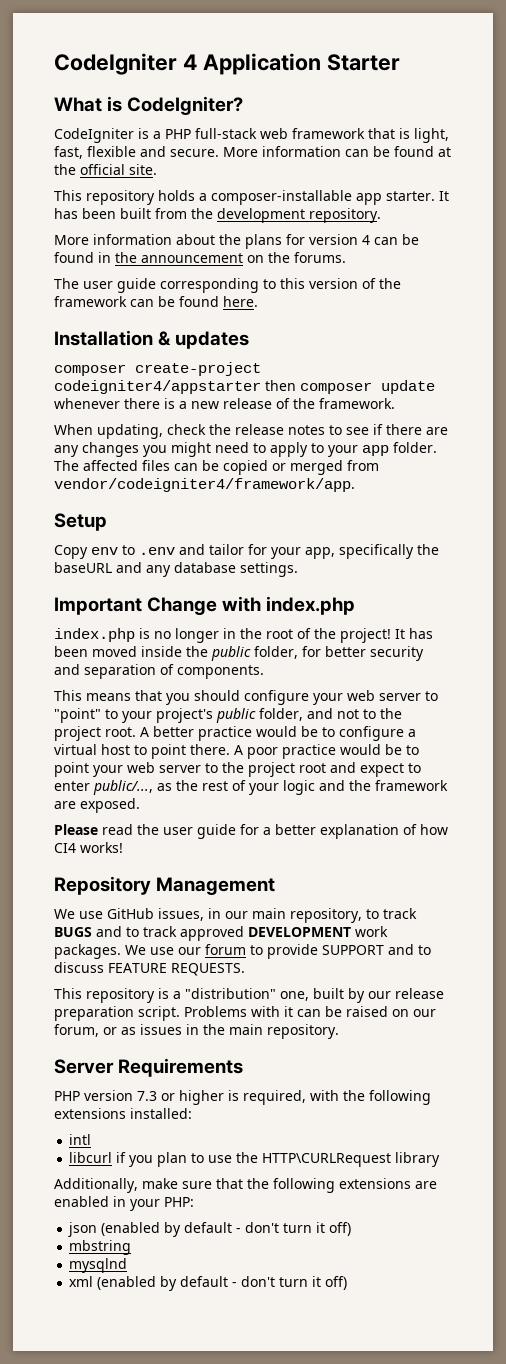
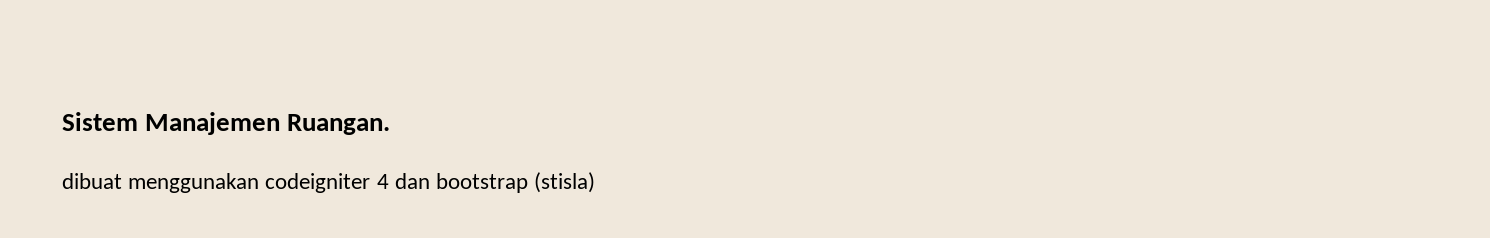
[54,53,400,75] [54,96,244,115] [54,128,449,143] [54,146,451,159] [54,164,157,175] [54,190,449,205] [54,208,381,223] [54,234,419,249] [54,252,346,263] [54,278,401,293] [54,296,258,307] [54,330,250,349] [54,362,261,376] [54,380,435,394] [54,398,395,409] [54,424,448,439] [54,442,437,457] [54,460,379,475] [54,478,355,492] [54,513,107,531] [54,544,439,559] [54,562,298,577] [54,596,356,615] [54,628,433,643] [54,646,424,661] [54,664,264,679] [54,690,438,705] [54,708,402,723] [54,726,416,741] [54,744,419,759] [54,762,421,777] [54,780,448,795] [54,798,140,813] [54,824,448,839] [54,842,123,853] [54,876,276,895] [54,908,417,923] [54,926,388,941] [54,944,431,959] [54,962,245,976] [54,988,444,1003] [54,1006,436,1021] [54,1024,339,1039] [54,1058,244,1077] [54,1090,431,1105] [54,1108,192,1119] [69,1134,92,1145] [69,1152,441,1167] [54,1178,437,1193] [54,1196,194,1211] [68,1222,352,1237] [69,1240,132,1255] [69,1258,128,1273] [69,1276,348,1291] CodeIgniter 4 Application Starter // What is CodeIgniter? // CodeIgniter is a PHP full-stack web framework that is light, fast, flexible and secure. More information can be found at the official site. // This repository holds a composer-installable app starter. It has been built from the development repository. // More information about the plans for version 4 can be found in the announcement on the forums. // The user guide corresponding to this version of the framework can be found here. // Installation & updates // composer create-project codeigniter4/appstarter then composer update whenever there is a new release of the framework. // When updating, check the release notes to see if there are any changes you might need to apply to your app folder. The affected files can be copied or merged from vendor/codeigniter4/framework/app. // Setup // Copy env to .env and tailor for your app, specifically the baseURL and any database settings. // Important Change with index.php // index.php is no longer in the root of the project! It has been moved inside the public folder, for better security and separation of components. // This means that you should configure your web server to "point" to your project's public folder, and not to the project root. A better practice would be to configure a virtual host to point there. A poor practice would be to point your web server to the project root and expect to enter public/..., as the rest of your logic and the framework are exposed. // Please read the user guide for a better explanation of how CI4 works! // Repository Management // We use GitHub issues, in our main repository, to track BUGS and to track approved DEVELOPMENT work packages. We use our forum to provide SUPPORT and to discuss FEATURE REQUESTS. // This repository is a "distribution" one, built by our release preparation script. Problems with it can be raised on our forum, or as issues in the main repository. // Server Requirements // PHP version 7.3 or higher is required, with the following extensions installed: // intl // libcurl if you plan to use the HTTP\CURLRequest library // Additionally, make sure that the following extensions are enabled in your PHP: // json (enabled by default - don't turn it off) // mbstring // mysqlnd // xml (enabled by default - don't turn it off) -> [62,112,391,135] [62,172,596,193] Sistem Manajemen Ruangan. // dibuat menggunakan codeigniter 4 dan bootstrap (stisla)

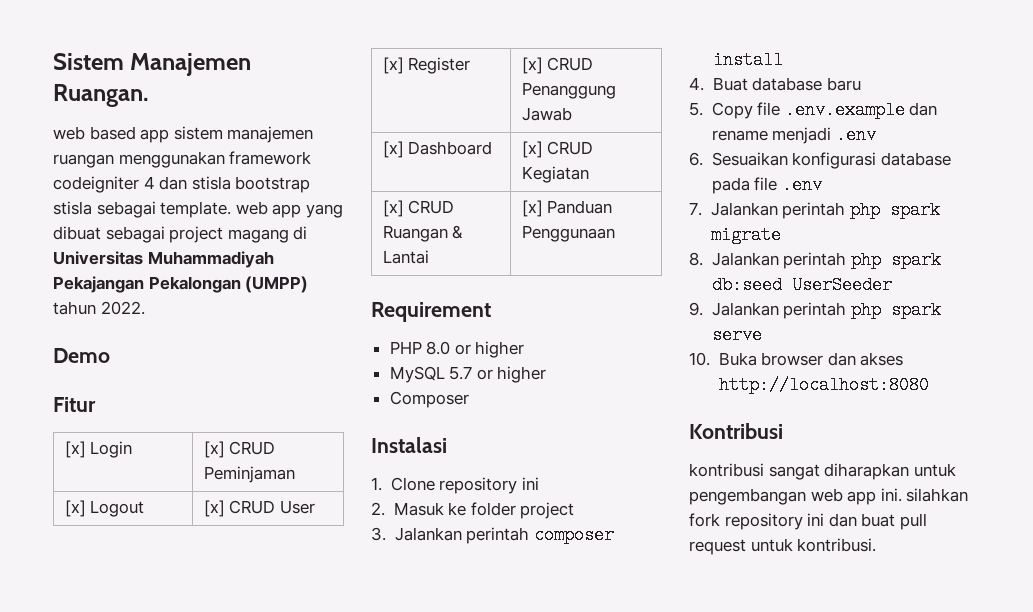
[62,172,596,193] dibuat menggunakan codeigniter 4 dan bootstrap (stisla) -> [53,126,314,143] [53,151,312,168] [53,176,311,193] [53,201,343,218] [53,226,308,243] [53,251,274,268] [53,276,309,293] [53,301,145,315] [53,348,110,363] [53,397,96,412] [64,441,133,458] [203,441,276,458] [203,466,295,483] [64,500,145,517] [203,500,315,517] [382,57,471,74] [521,57,594,74] [521,82,616,99] [521,107,572,121] [382,141,493,158] [521,141,594,158] [521,166,589,183] [382,200,455,217] [382,225,464,242] [382,250,429,264] [521,200,613,217] [521,225,615,242] [371,302,491,322] [389,341,525,358] [389,366,547,383] [389,391,469,408] [371,437,447,453] [371,477,539,494] [371,502,575,519] [371,526,614,544] [712,51,783,69] [689,77,861,91] [689,101,938,119] [711,126,876,144] [689,152,951,169] [711,176,822,194] [689,201,940,219] [710,226,781,244] [689,251,941,269] [711,276,892,294] [689,301,941,319] [711,326,762,344] [689,352,904,366] [718,376,929,394] [689,423,783,439] [689,463,956,480] [689,488,969,505] [689,513,927,530] [689,538,877,555] web based app sistem manajemen ruangan menggunakan framework codeigniter 4 dan stisla bootstrap stisla sebagai template. web app yang dibuat sebagai project magang di Universitas Muhammadiyah Pekajangan Pekalongan (UMPP) tahun 2022. // Demo // Fitur // [x] Login | [x] CRUD Peminjaman // [x] Logout | [x] CRUD User // [x] Register | [x] CRUD Penanggung Jawab // [x] Dashboard | [x] CRUD Kegiatan // [x] CRUD Ruangan & Lantai | [x] Panduan Penggunaan // Requirement // PHP 8.0 or higher // MySQL 5.7 or higher // Composer // Instalasi // 1. Clone repository ini // 2. Masuk ke folder project // 3. Jalankan perintah composer install // 4. Buat database baru // 5. Copy file .env.example dan rename menjadi .env // 6. Sesuaikan konfigurasi database pada file .env // 7. Jalankan perintah php spark migrate // 8. Jalankan perintah php spark db:seed UserSeeder // 9. Jalankan perintah php spark serve // 10. Buka browser dan akses http://localhost:8080 // Kontribusi // kontribusi sangat diharapkan untuk pengembangan web app ini. silahkan fork repository ini dan buat pull request untuk kontribusi.

